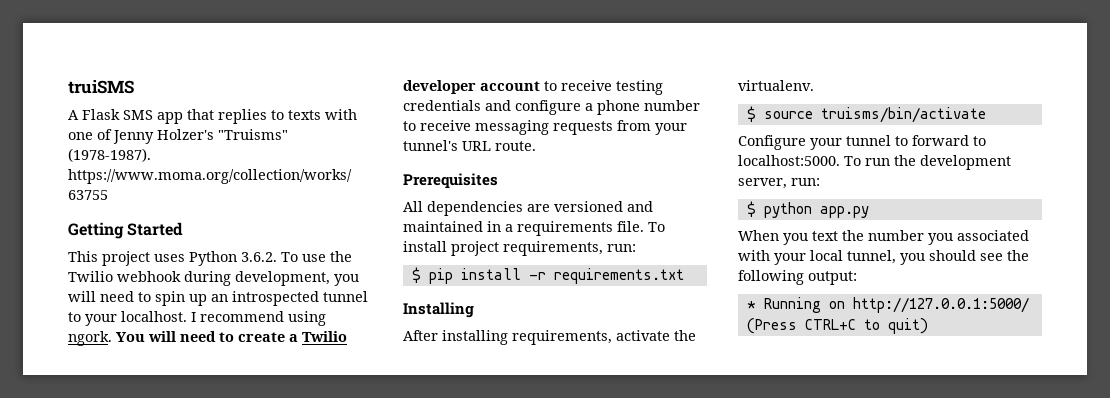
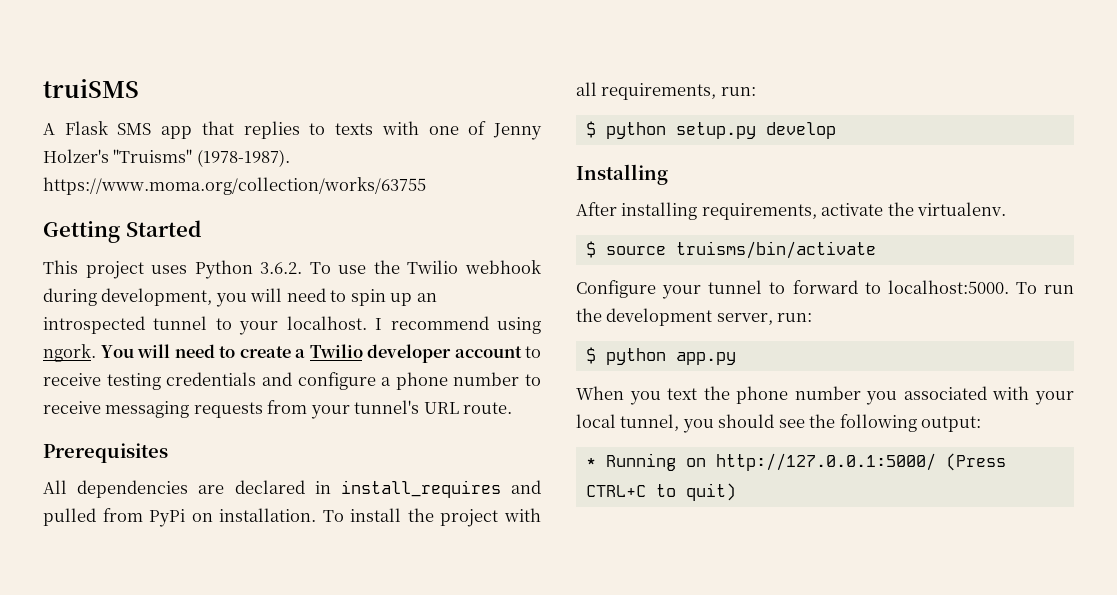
[554,201,653,212] [403,221,665,236] [403,241,499,256] versioned and maintained in a requirements file. To install project -> [234,480,541,498] [43,508,541,527] [576,82,597,96] declared in install_requires and pulled from PyPi on installation. To install the project with all
[428,268,684,284] pip install -r requirements.txt -> [605,122,836,139] python setup.py develop
(864, 235) none -> [736,386,789,404] phone

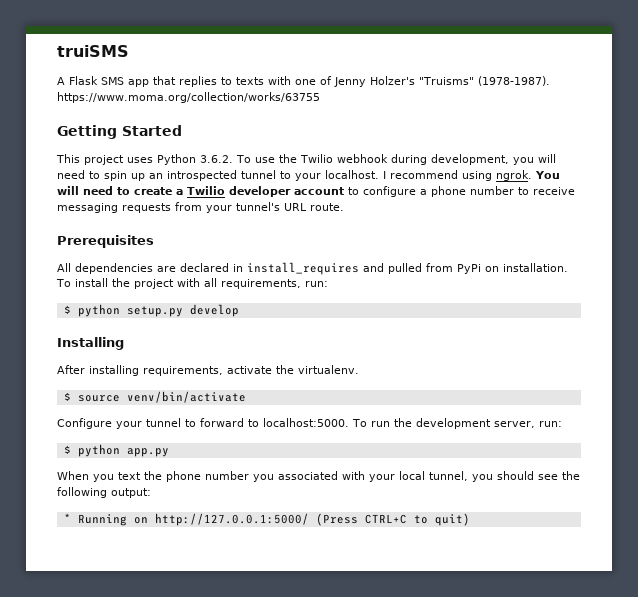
[43,344,96,362] ngork. -> [496,170,532,181] ngrok.
[43,372,292,390] receive testing credentials and -> (359, 191) none
[675,241,876,259] truisms/bin/activate -> [126,391,246,403] venv/bin/activate

